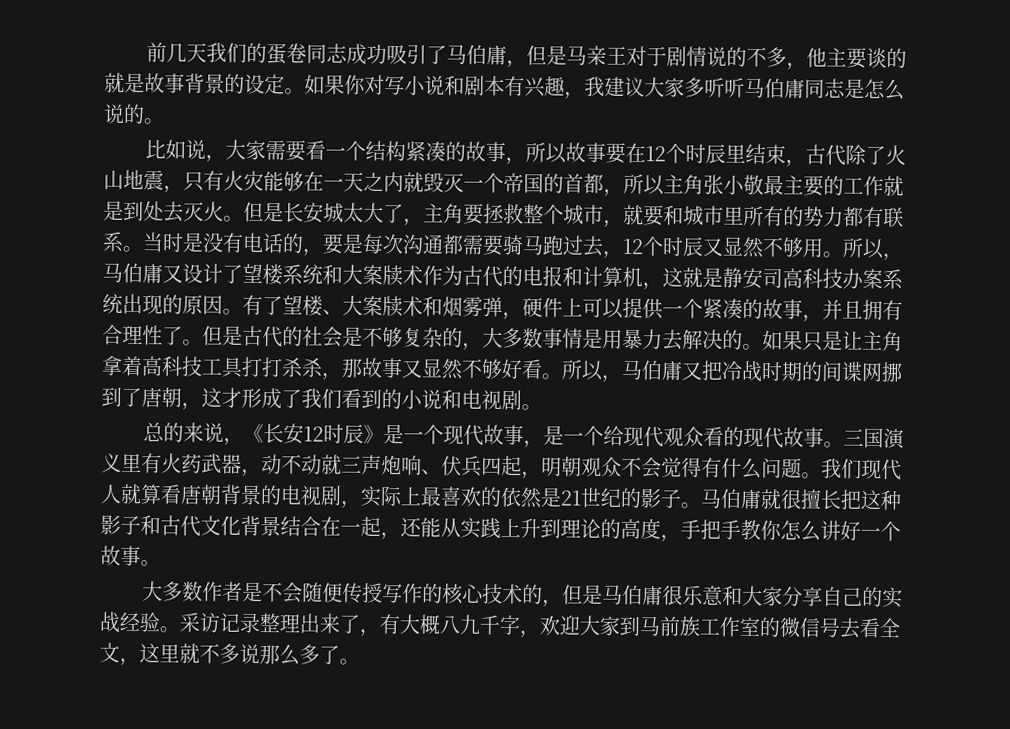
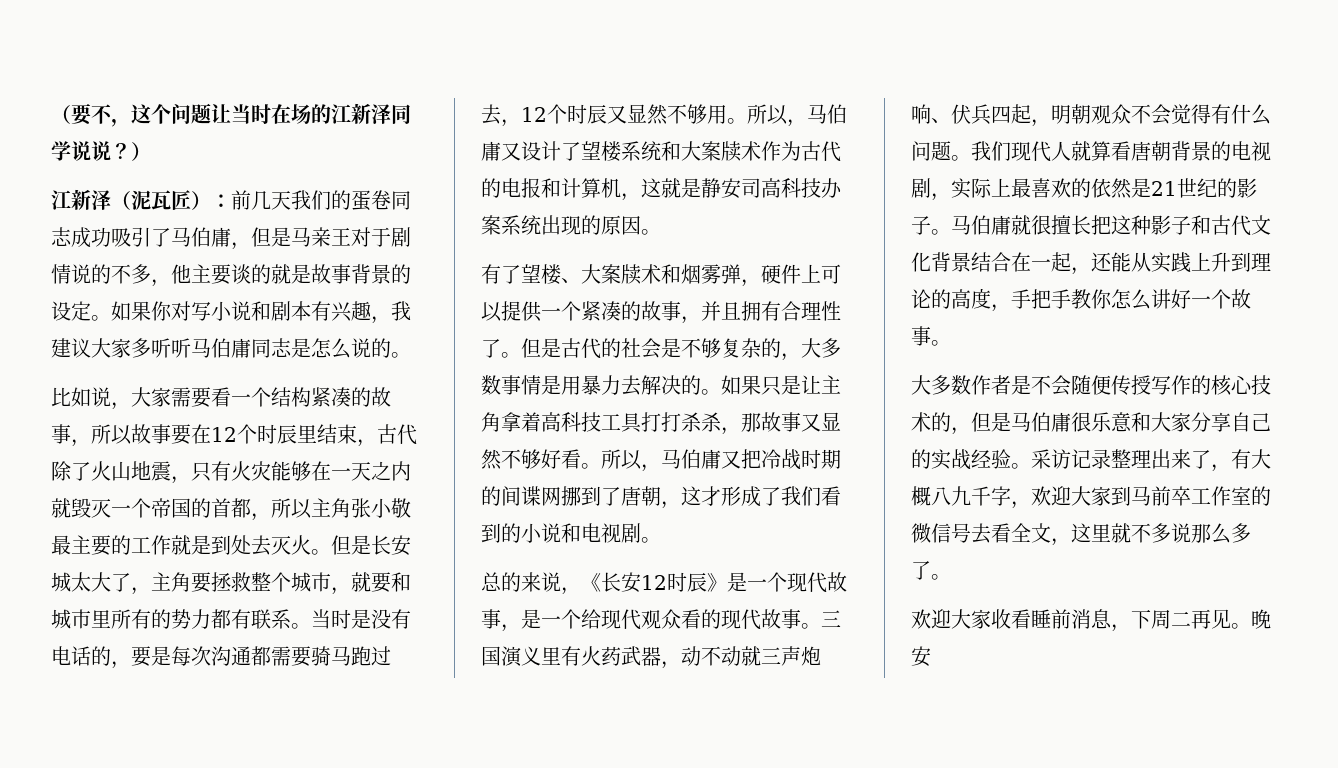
(145, 52) none -> [51,103,411,127] [51,141,151,161] [51,189,231,210] （要不，这个问题让当时在场的江新泽同学说说？） // 江新泽（泥瓦匠）：
(243, 311) none -> (661, 232) //
[679,616,700,637] 族 -> [1171,486,1191,506] 卒
(360, 661) none -> [911,609,1271,632] [911,646,931,667] // 欢迎大家收看睡前消息，下周二再见。晚安

